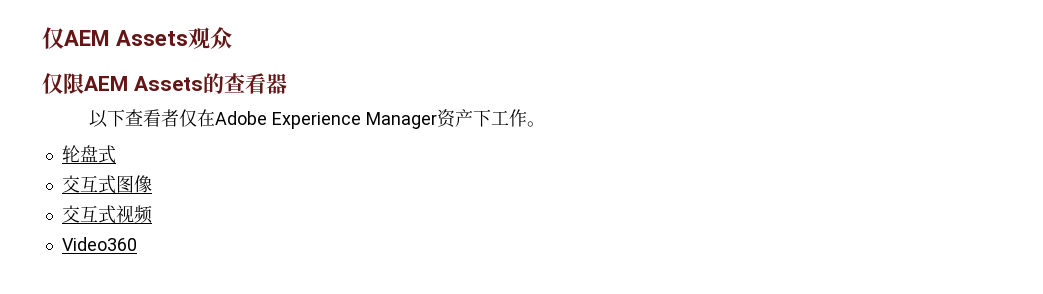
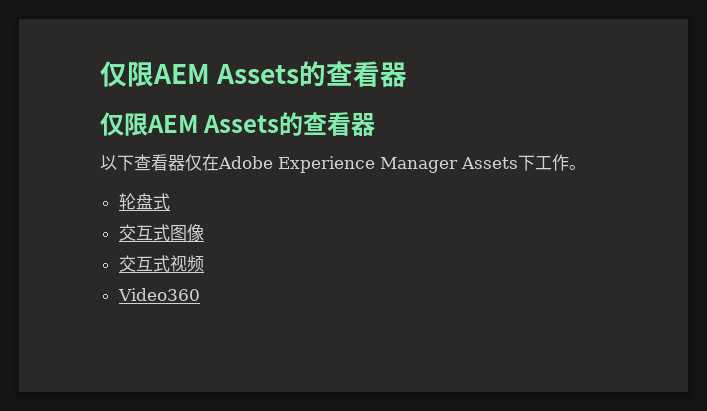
[42,27,232,49] 仅AEM Assets观众 -> [100,61,408,87] 仅限AEM Assets的查看器
[160,109,179,127] 者 -> [168,155,185,171] 器
[436,109,473,128] 资产 -> [461,157,518,169] Assets

